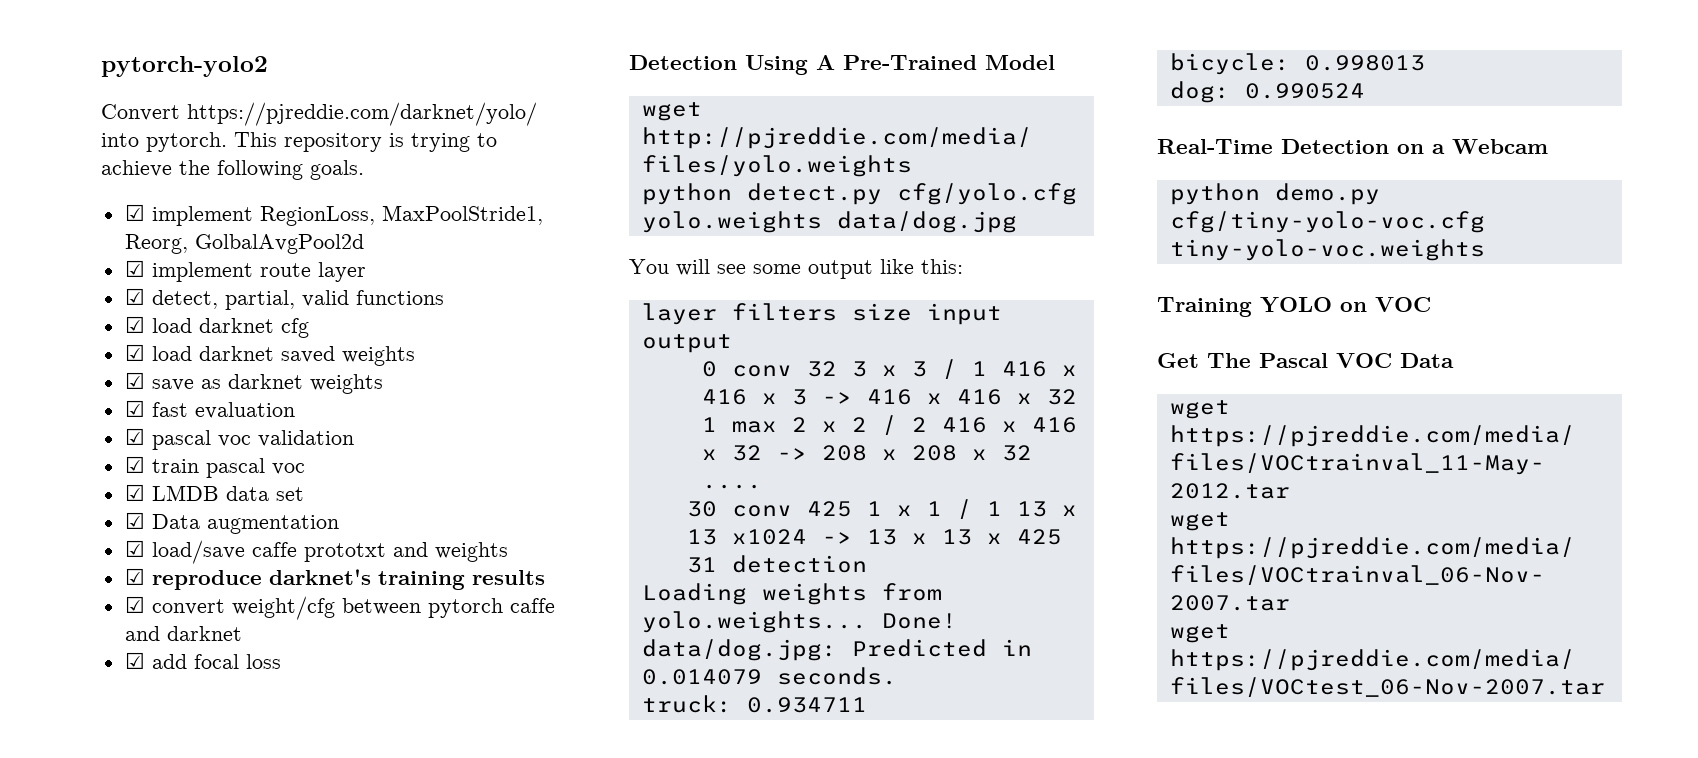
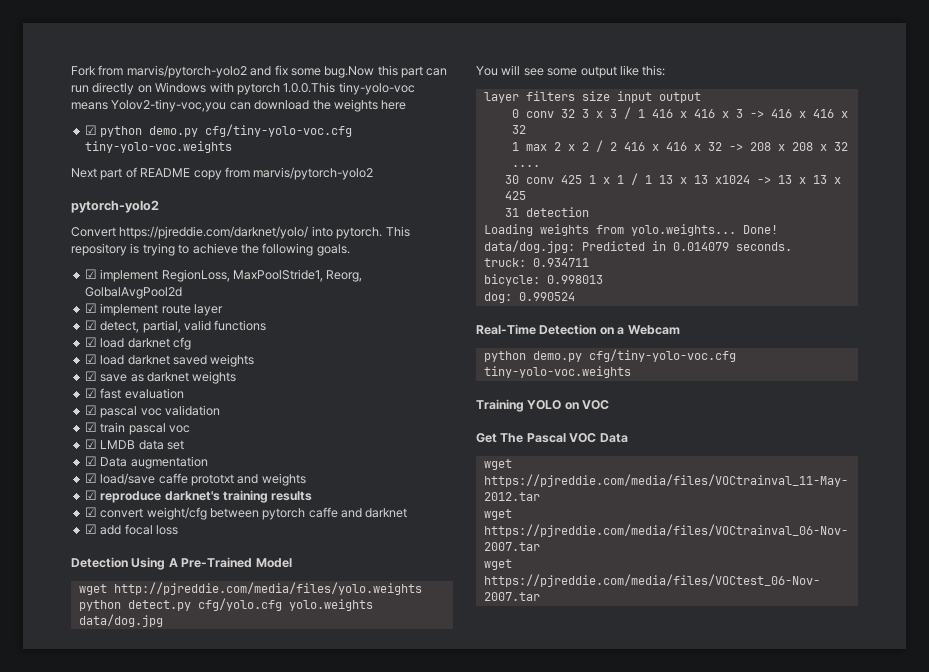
(101, 66) none -> [71,65,448,78] [71,82,415,95] [71,99,407,112] [84,124,353,137] [84,141,232,153] [71,167,374,180] Fork from marvis/pytorch-yolo2 and fix some bug.Now this part can run directly on Windows with pytorch 1.0.0.This tiny-yolo-voc means Yolov2-tiny-voc,you can download the weights here // ☑ python demo.py cfg/tiny-yolo-voc.cfg tiny-yolo-voc.weights // Next part of README copy from marvis/pytorch-yolo2 //

